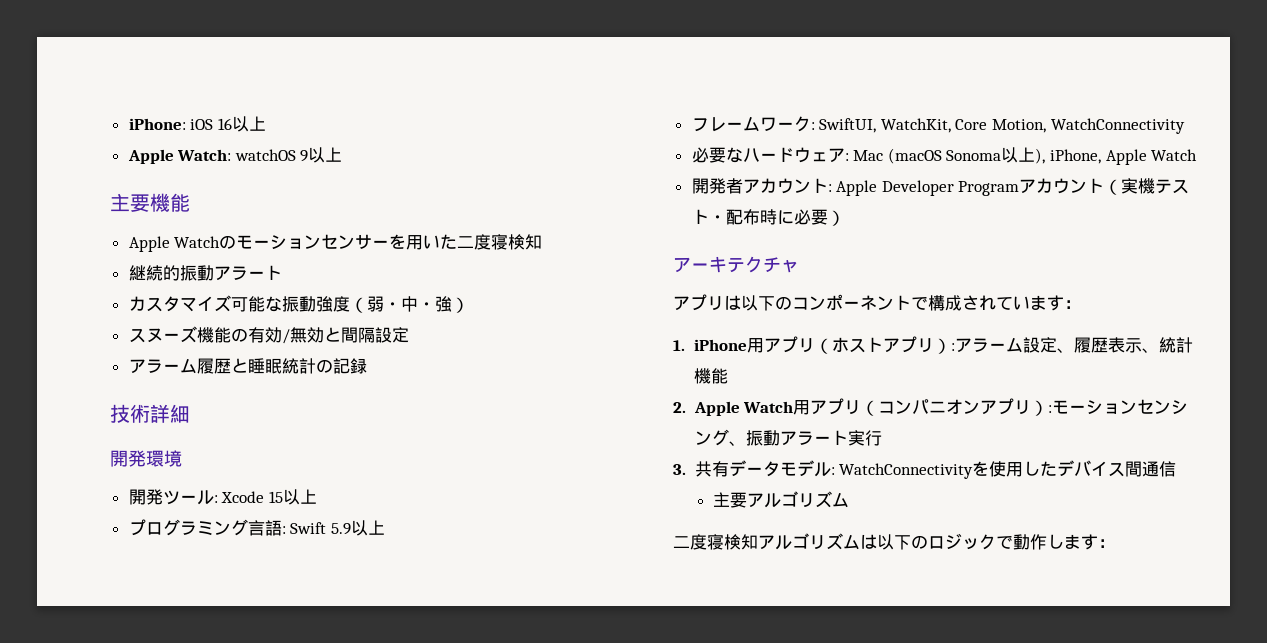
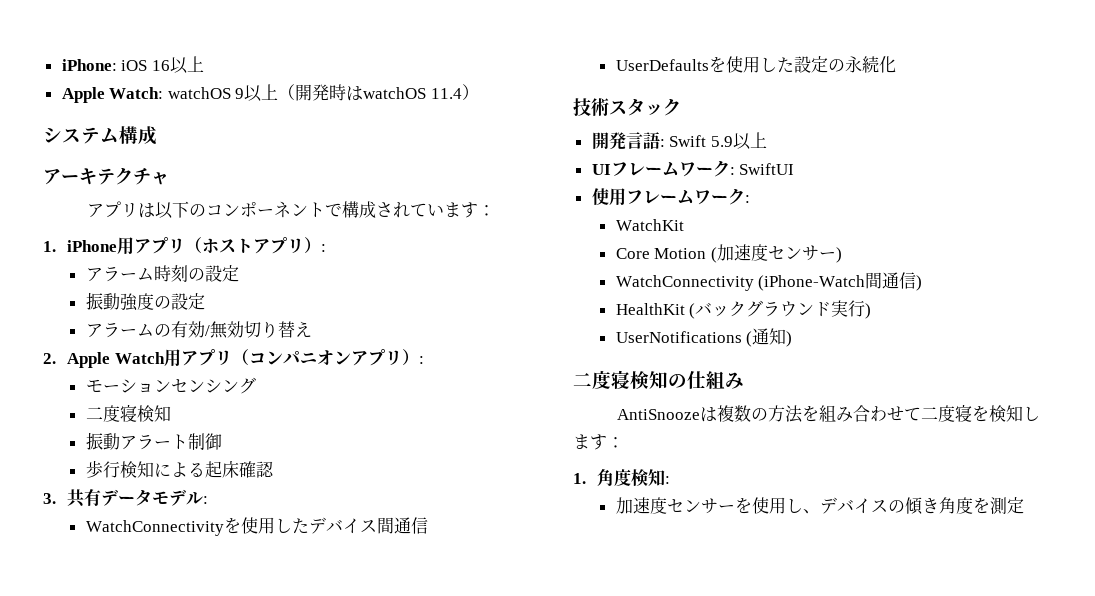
[110,193,190,212] [128,234,543,252] [128,265,282,281] [128,295,469,313] [128,326,409,344] [128,358,367,374] [110,404,190,423] [110,450,182,467] [128,489,317,505] [128,519,385,536] [691,116,1185,134] [691,147,1198,165] [691,178,1190,196] [691,209,845,226] // 主要機能 // Apple Watchのモーションセンサーを用いた二度寝検知 // 継続的振動アラート // カスタマイズ可能な振動強度（弱・中・強） // スヌーズ機能の有効/無効と間隔設定 // アラーム履歴と睡眠統計の記録 // 技術詳細 // 開発環境 // 開発ツール: Xcode 15以上 // プログラミング言語: Swift 5.9以上 // フレームワーク: SwiftUI, WatchKit, Core Motion, WatchConnectivity // 必要なハードウェア: Mac (macOS Sonoma以上), iPhone, Apple Watch // 開発者アカウント: Apple Developer Programアカウント（実機テスト・配布時に必要） -> [278,84,480,101] [43,126,157,145] （開発時はwatchOS 11.4） // システム構成
[955,337,1194,353] [694,368,729,384] アラーム設定、履歴表示、統計機能 -> [85,265,239,282] [85,292,205,311] [85,321,312,339] // アラーム時刻の設定 // 振動強度の設定 // アラームの有効/無効切り替え
(1053, 409) none -> (424, 360) //
[728,430,882,446] 、振動アラート実行 -> [85,404,171,422] [85,432,222,450] [85,460,274,478] // 二度寝検知 // 振動アラート制御 // 歩行検知による起床確認
(835, 471) none -> (208, 500) //
[713,491,850,508] [673,533,1115,550] 主要アルゴリズム // 二度寝検知アルゴリズムは以下のロジックで動作します： -> [615,56,896,73] [573,98,681,116] [591,132,767,150] [591,160,795,177] [591,188,750,206] [615,219,684,231] [615,244,842,263] [615,272,923,291] [615,300,872,319] [615,328,793,347] [573,370,744,389] [616,404,1040,423] [573,434,624,450] [573,469,670,486] [615,497,1024,515] UserDefaultsを使用した設定の永続化 // 技術スタック // 開発言語: Swift 5.9以上 // UIフレームワーク: SwiftUI // 使用フレームワーク: // WatchKit // Core Motion (加速度センサー) // WatchConnectivity (iPhone-Watch間通信) // HealthKit (バックグラウンド実行) // UserNotifications (通知) // 二度寝検知の仕組み // AntiSnoozeは複数の方法を組み合わせて二度寝を検知します： // 1.角度検知: // 加速度センサーを使用し、デバイスの傾き角度を測定

